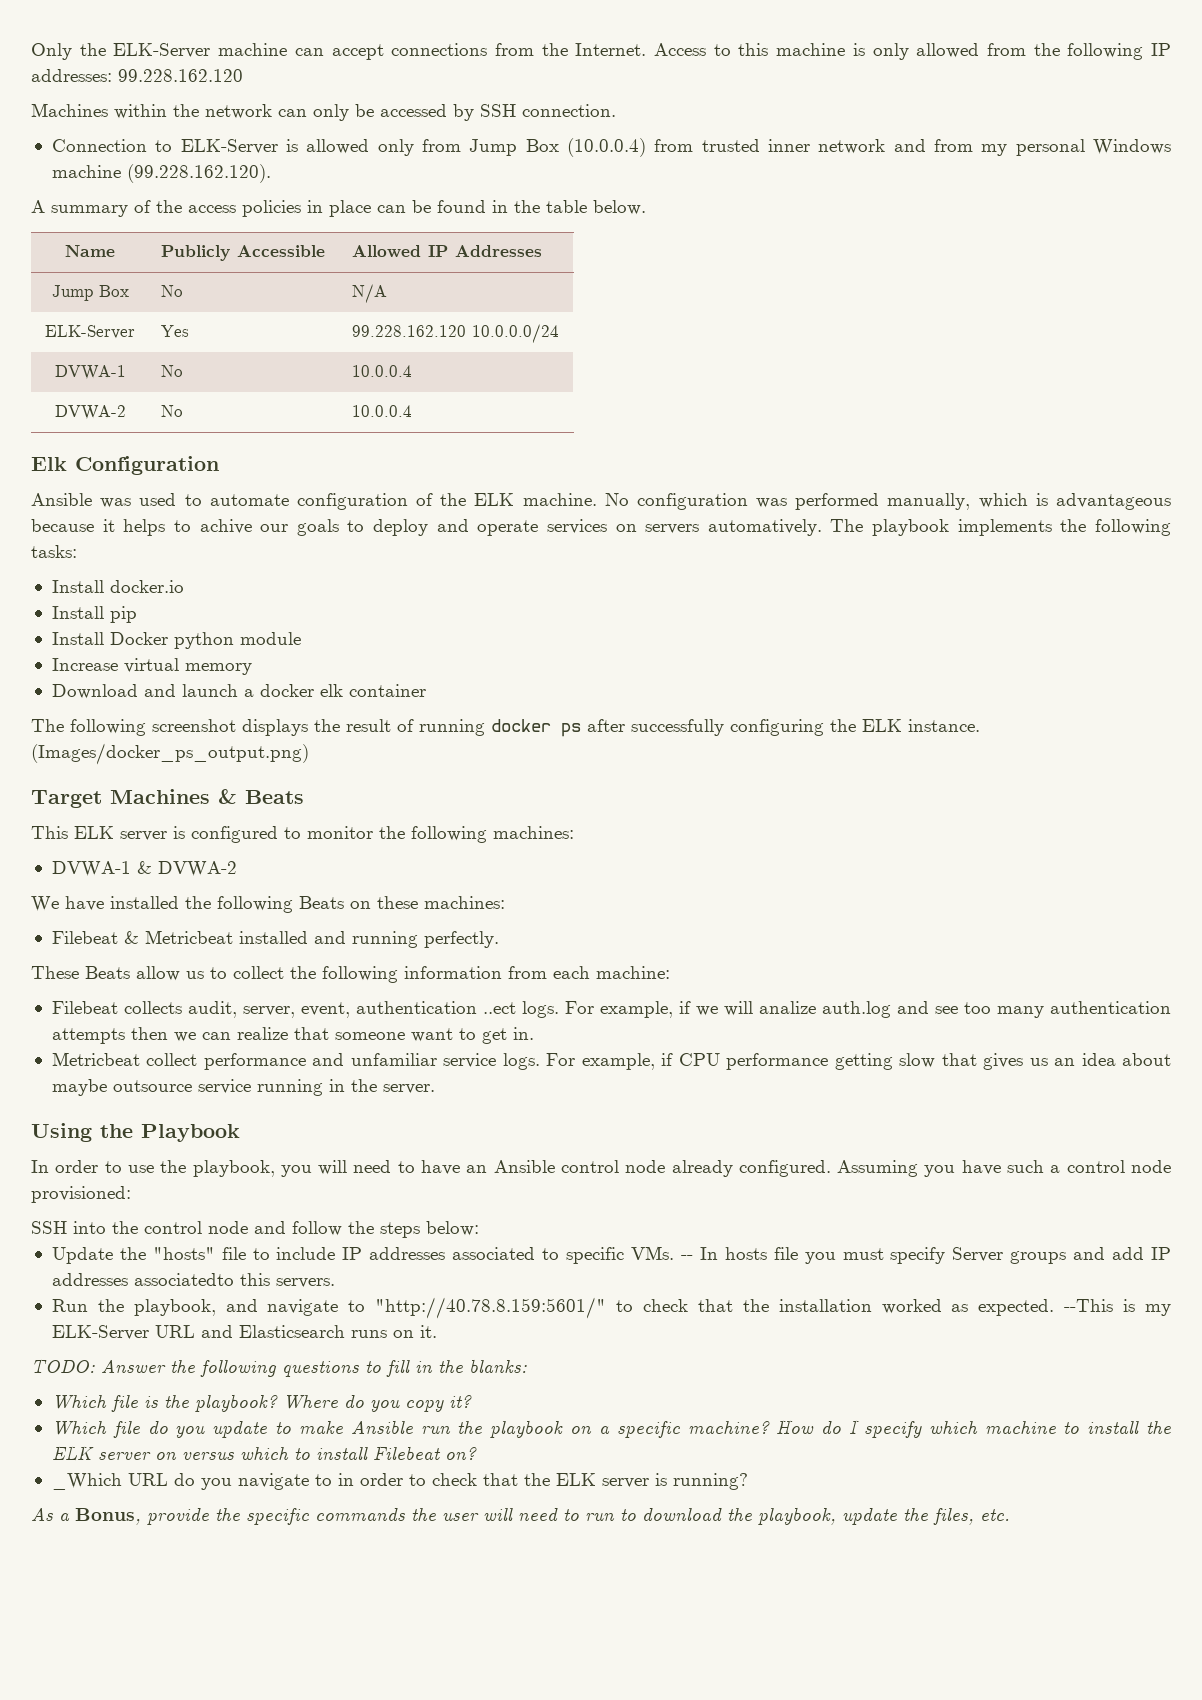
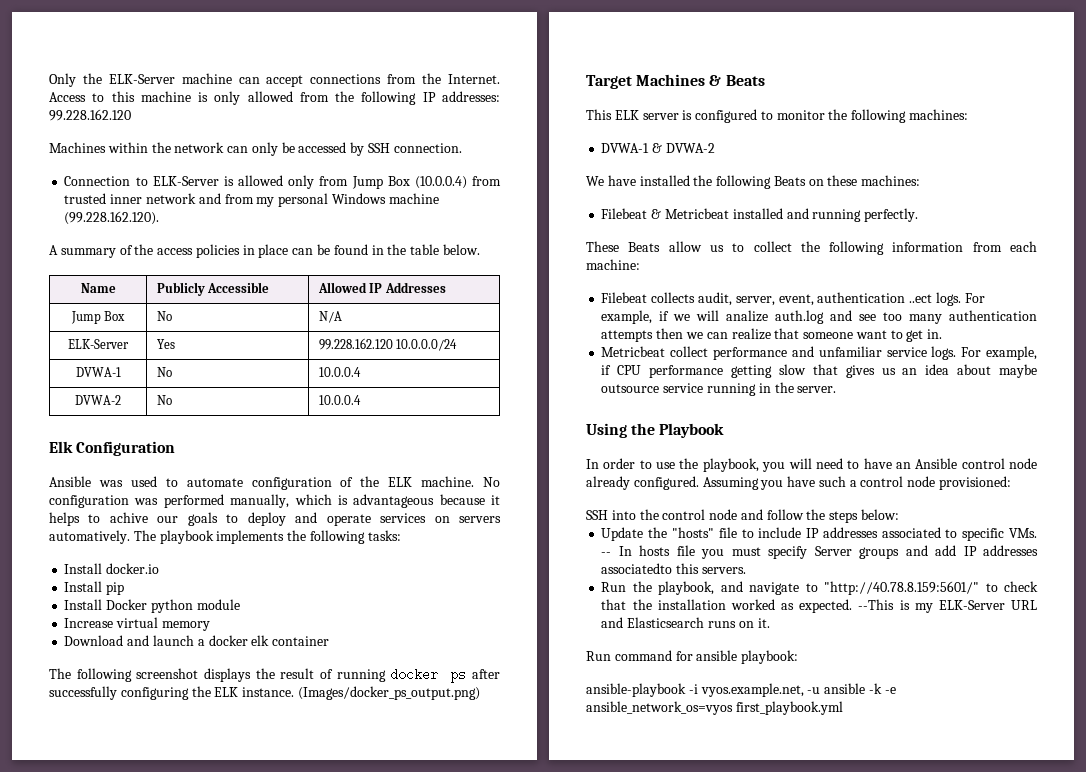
[31,1359,527,1377] [51,1394,472,1412] [51,1420,1171,1438] [51,1446,477,1461] [51,1473,748,1490] [31,1507,1010,1525] TODO: Answer the following questions to fill in the blanks: // Which file is the playbook? Where do you copy it? // Which file do you update to make Ansible run the playbook on a specific machine? How do I specify which machine to install the ELK server on versus which to install Filebeat on? // _Which URL do you navigate to in order to check that the ELK server is running? // As a Bonus, provide the specific commands the user will need to run to download the playbook, update the files, etc. -> [586,650,799,664] [586,683,896,697] [586,701,843,715] Run command for ansible playbook: // ansible-playbook -i vyos.example.net, -u ansible -k -e ansible_network_os=vyos first_playbook.yml

